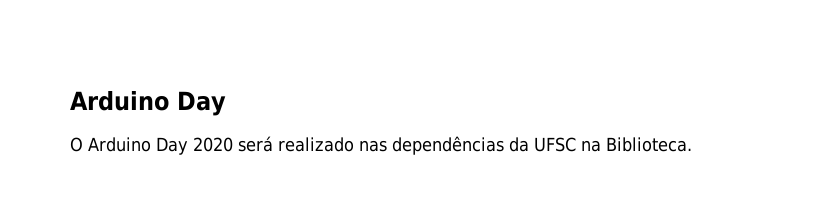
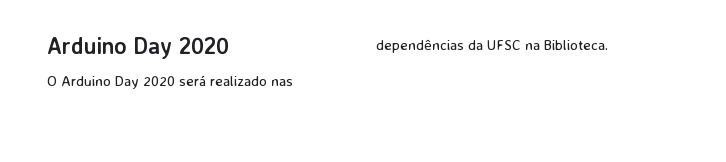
[70,91,226,116] Arduino Day -> [47,37,229,59] Arduino Day 2020

